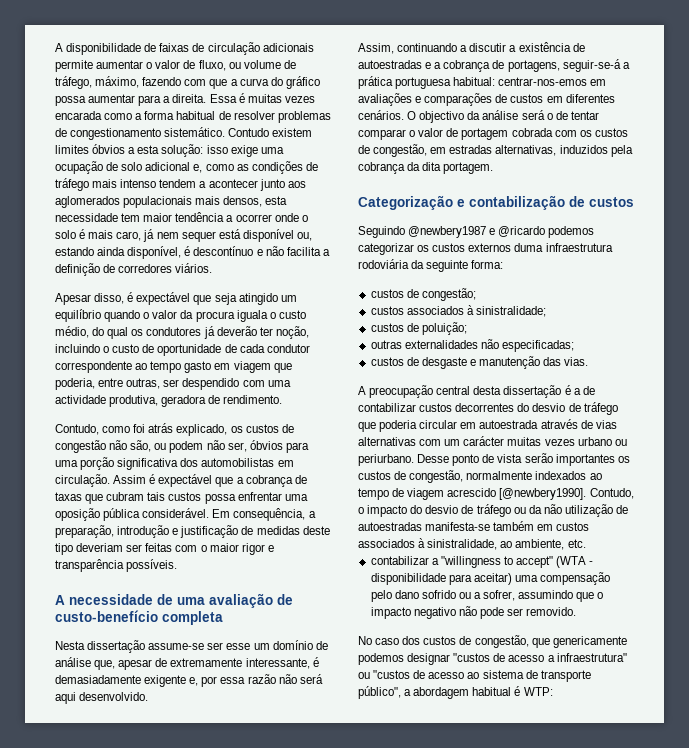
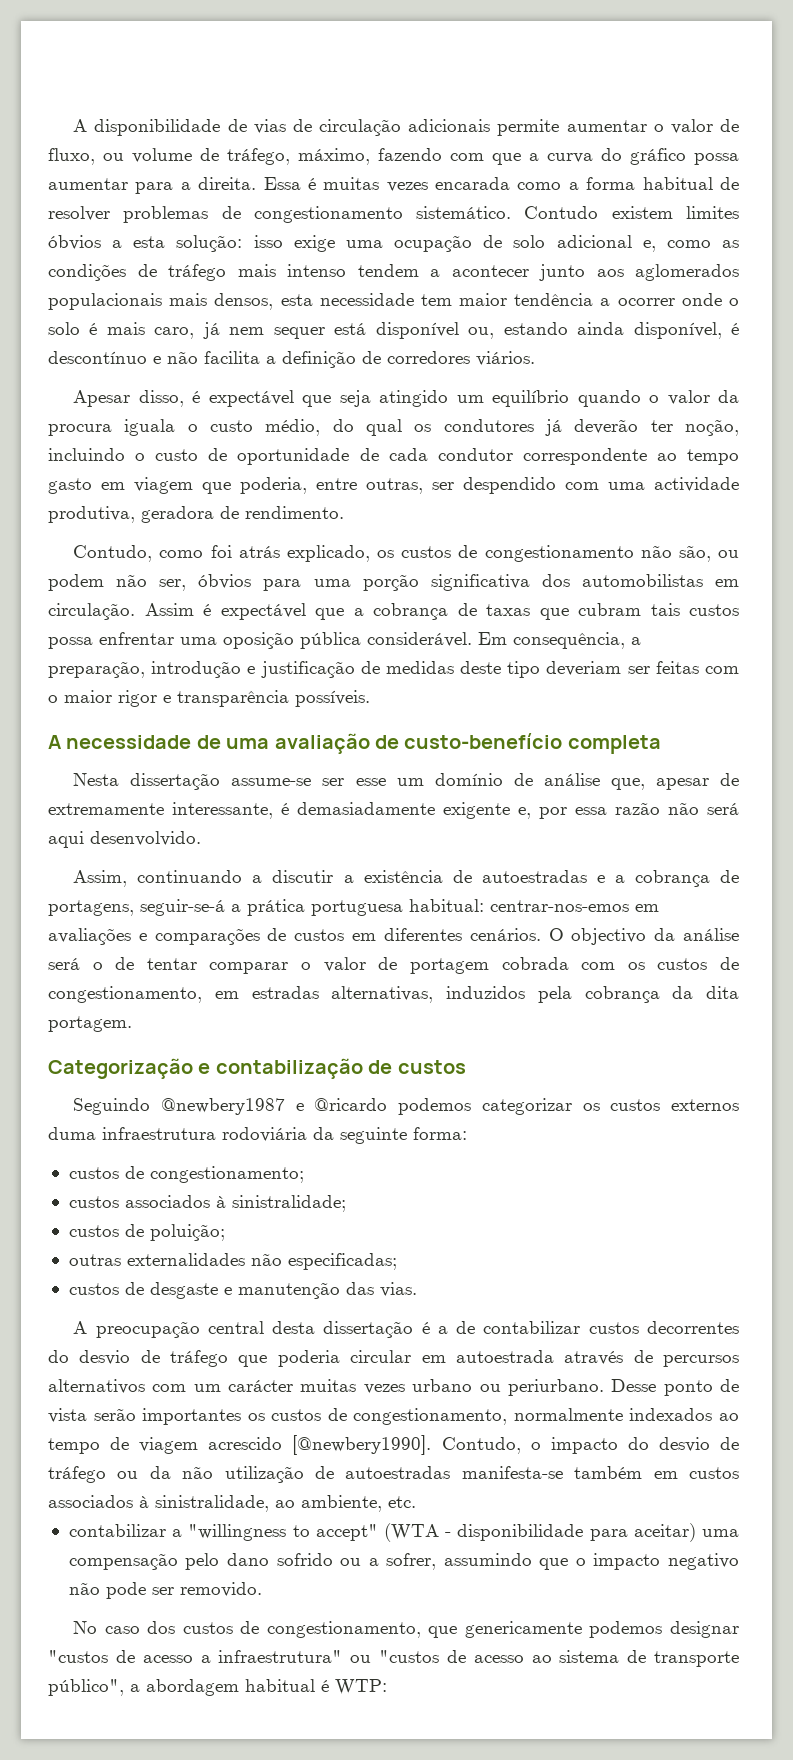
[159,43,190,52] faixas -> [253,119,286,134] vias
[55,440,106,453] congestão -> [484,545,634,562] congestionamento
[373,144,428,157] congestão, -> [48,986,202,1003] congestionamento,
[421,288,476,301] congestão; -> [149,1166,304,1183] congestionamento;
[595,420,617,429] [358,437,416,446] vias alternativas -> [663,1355,739,1367] [48,1379,145,1394] percursos alternativos
[409,470,464,483] congestão, -> [353,1408,508,1425] congestionamento,
[474,635,529,648] congestão, -> [266,1621,421,1638] congestionamento,

